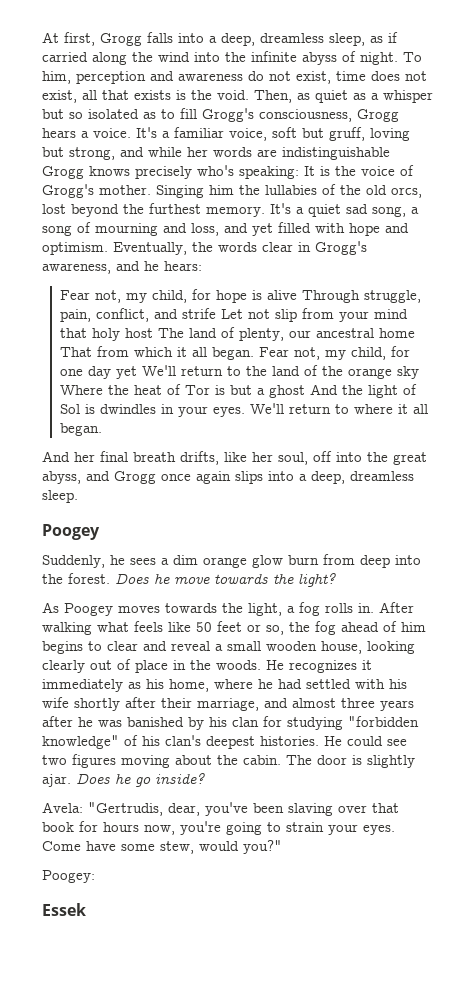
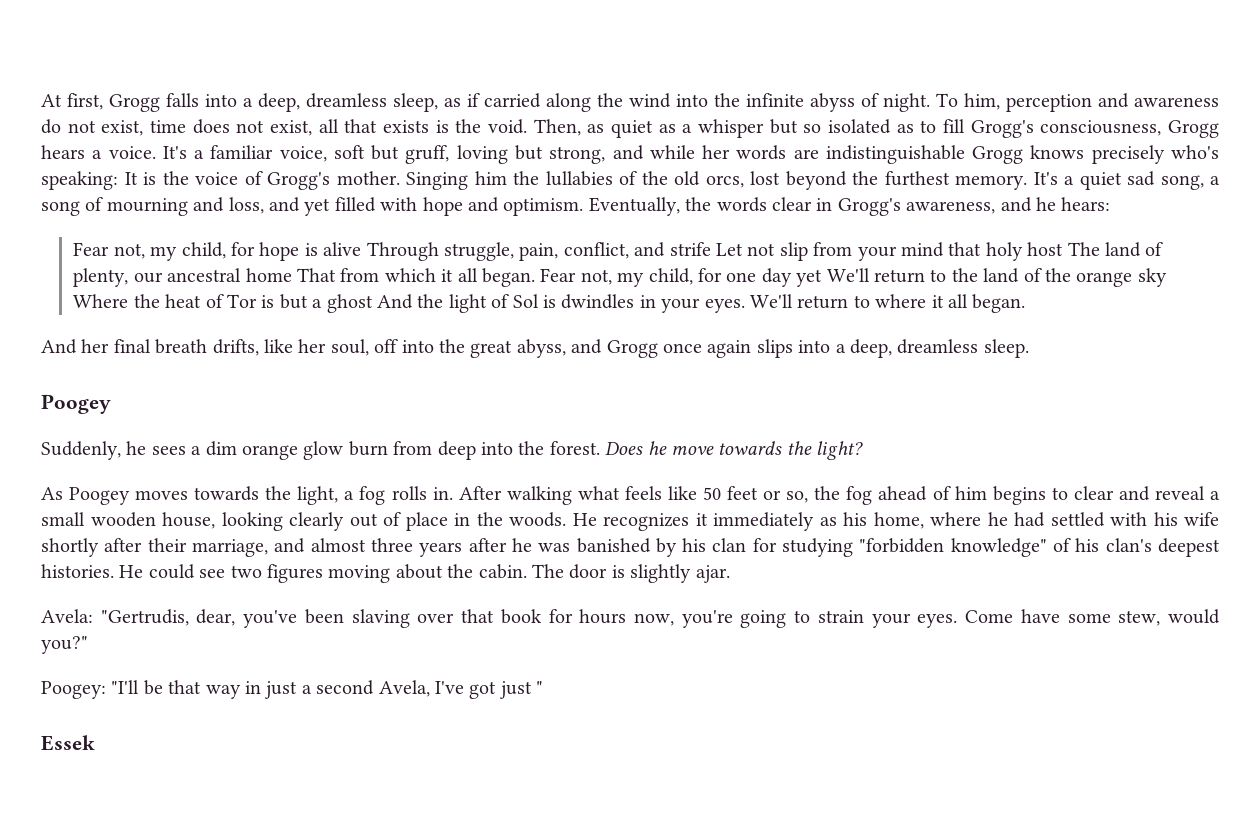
[76,773,205,787] Does he go inside? -> (730, 574) none
(95, 876) none -> [111,680,544,699] "I'll be that way in just a second Avela, I've got just "

